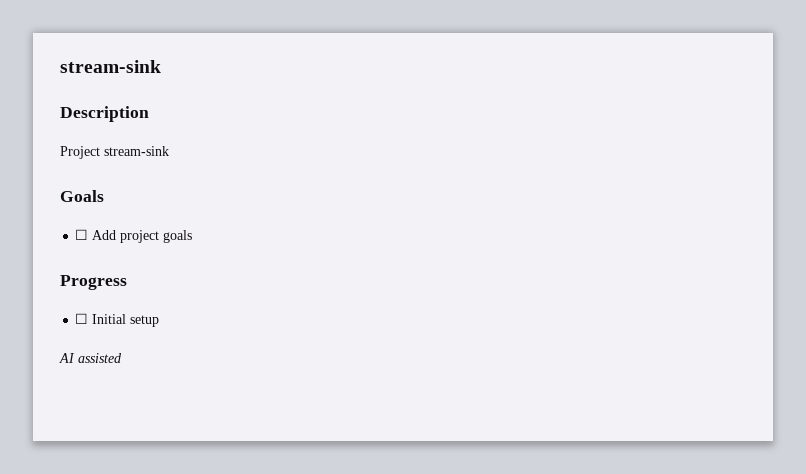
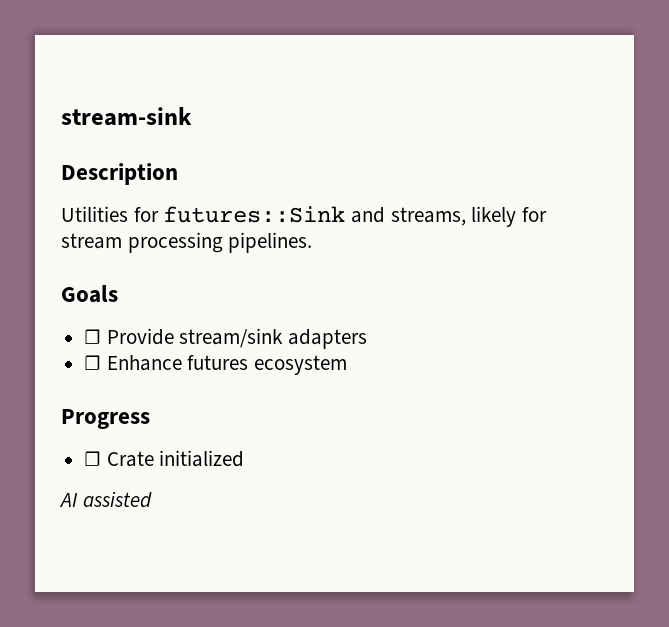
[60,146,169,159] [60,190,104,202] [75,229,193,243] Project stream-sink // Goals // ☐ Add project goals -> [61,206,548,227] [61,232,313,253] [61,285,118,303] [84,328,368,349] [84,355,348,375] Utilities for futures::Sink and streams, likely for stream processing pipelines. // Goals // ☐ Provide stream/sink adapters // ☐ Enhance futures ecosystem
[92,314,160,327] Initial setup -> [106,450,245,467] Crate initialized

